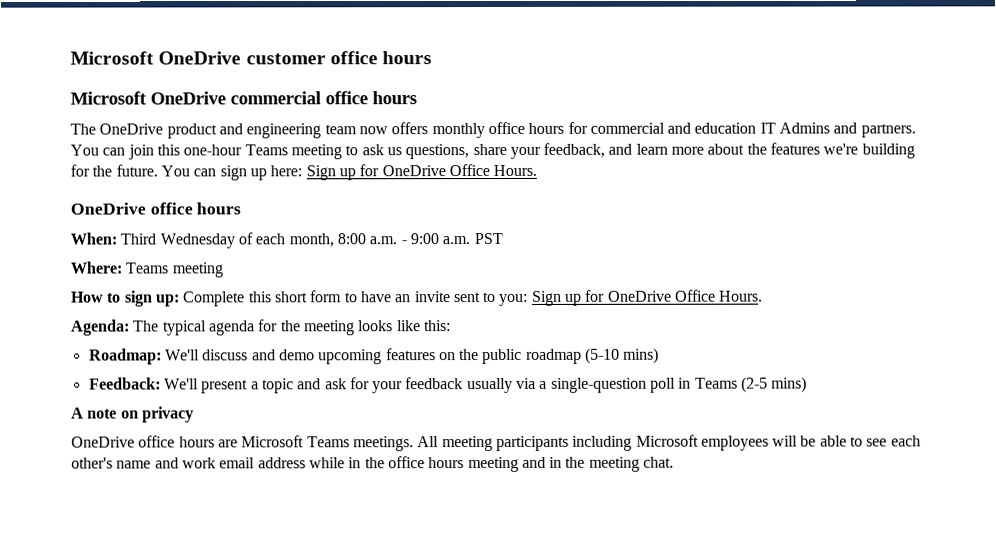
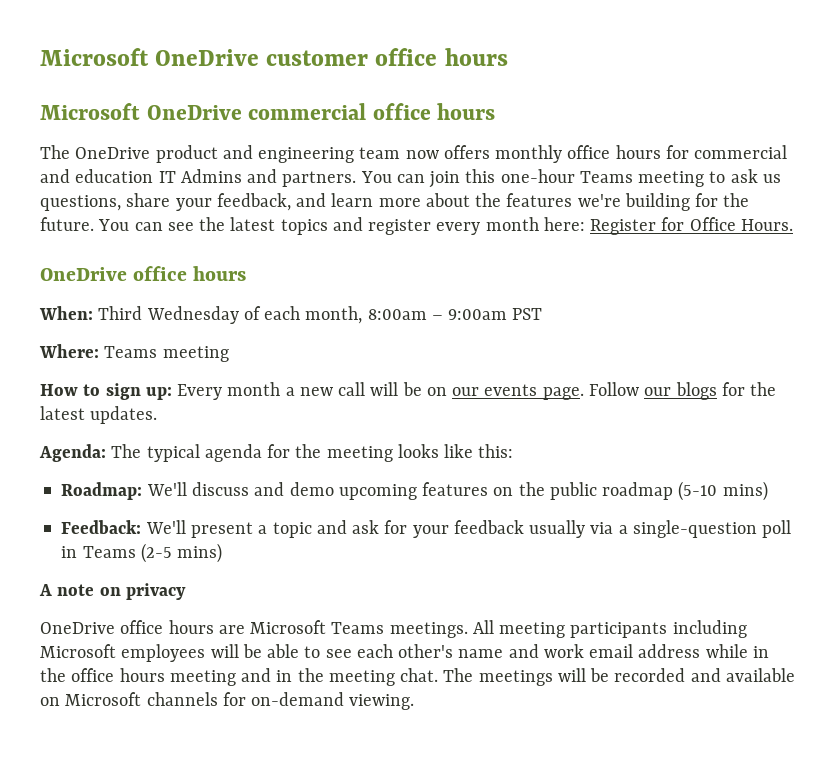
[219,164,446,181] sign up here: Sign up for OneDrive -> [167,217,685,235] see the latest topics and register every month here: Register for
[336,233,471,245] 8:00 a.m. - 9:00 a.m. -> [367,309,508,320] 8:00am – 9:00am
[183,289,764,307] Complete this short form to have an invite sent to you: Sign up for OneDrive Office Hours. -> [177,382,777,400] [40,406,158,424] Every month a new call will be on our events page. Follow our blogs for the latest updates.
(675, 462) none -> [443,668,795,686] [40,692,415,710] The meetings will be recorded and available on Microsoft channels for on-demand viewing.

